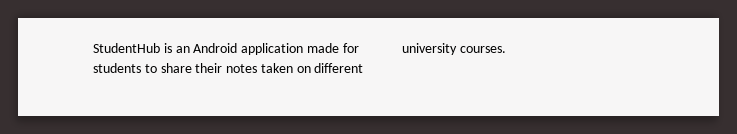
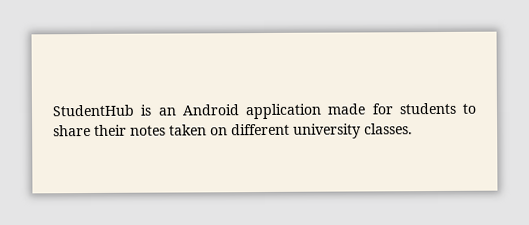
[459,46,506,53] courses. -> [364,123,413,135] classes.

